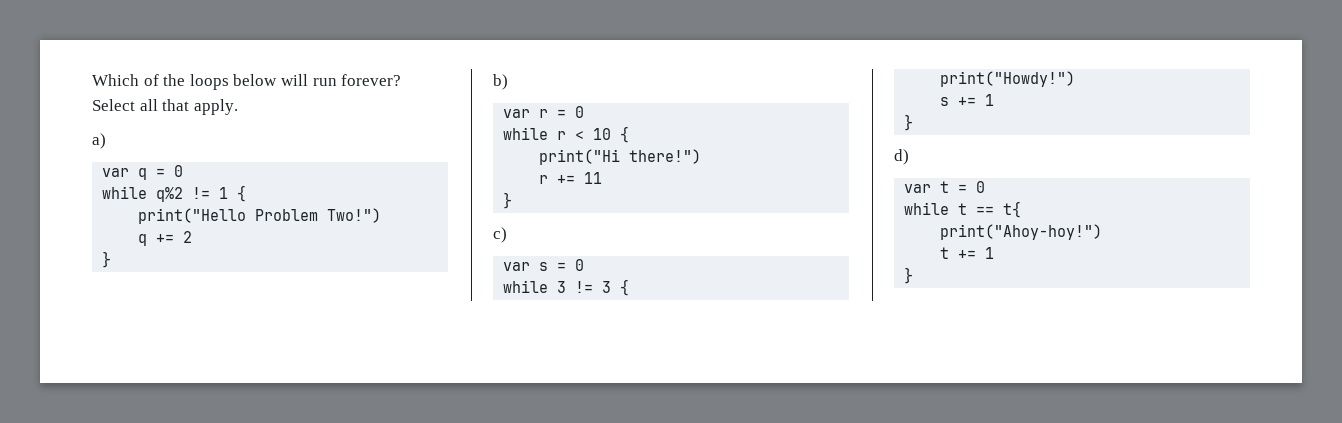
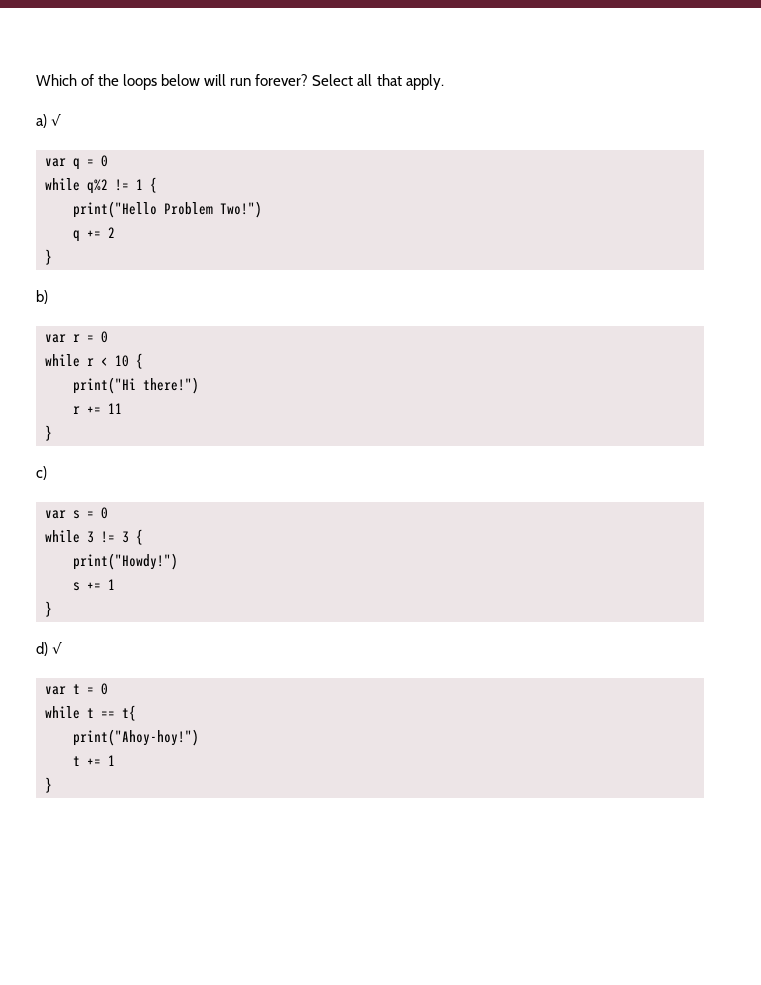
(106, 141) none -> [51,114,62,126] √
(909, 157) none -> [52,642,63,654] √

